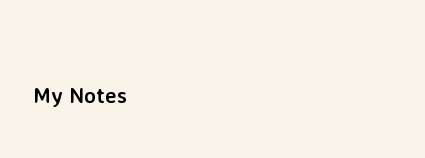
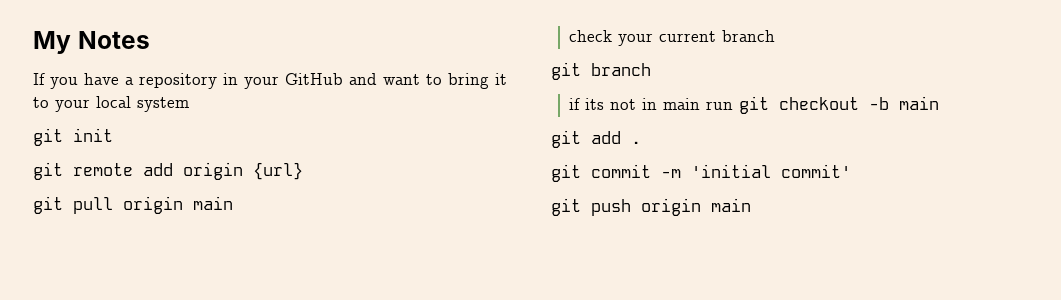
(127, 95) none -> [33,73,507,89] [33,96,189,112] [33,128,113,146] [33,162,303,180] [33,196,233,214] [569,30,776,46] [551,62,651,80] [569,96,940,114] [551,130,641,148] [551,164,851,182] [551,198,751,216] // If you have a repository in your GitHub and want to bring it to your local system // git init // git remote add origin {url} // git pull origin main // check your current branch // git branch // if its not in main run git checkout -b main // git add . // git commit -m 'initial commit' // git push origin main

